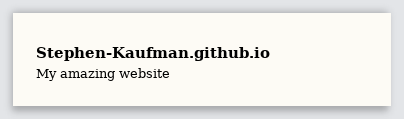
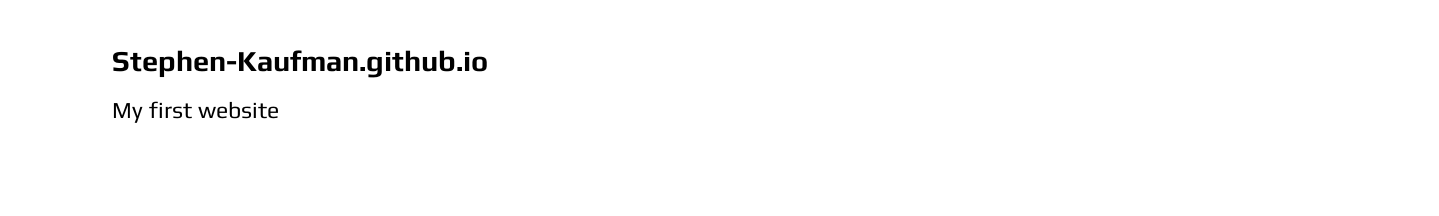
[60,69,115,81] amazing -> [149,101,193,119] first

